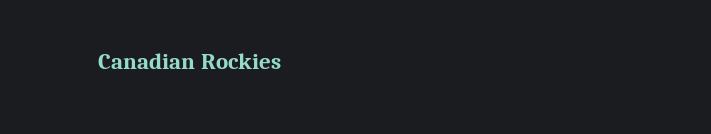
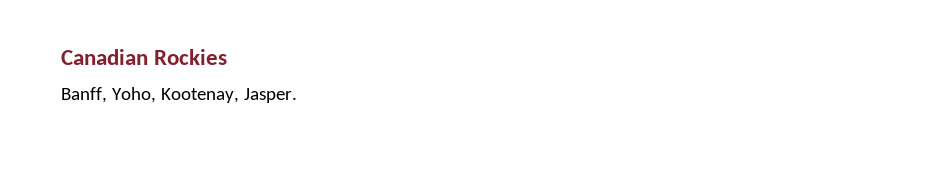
(282, 61) none -> [61,87,297,103] // Banff, Yoho, Kootenay, Jasper.

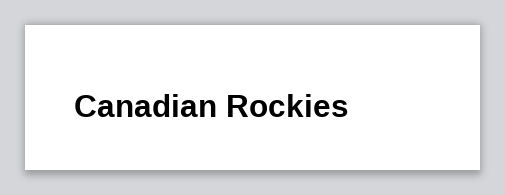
[61,87,297,103] // Banff, Yoho, Kootenay, Jasper. -> (349, 105) none

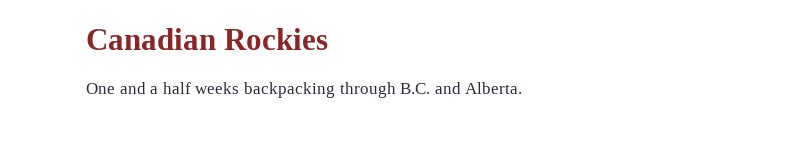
(349, 105) none -> [86,82,523,98] // One and a half weeks backpacking through B.C. and Alberta.

